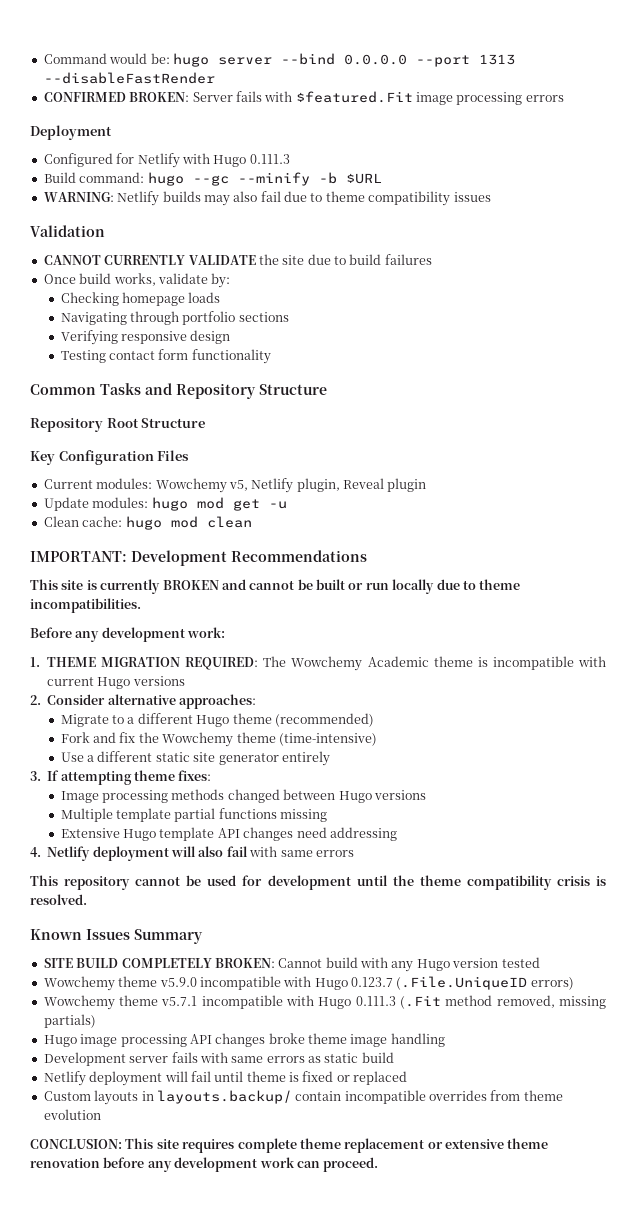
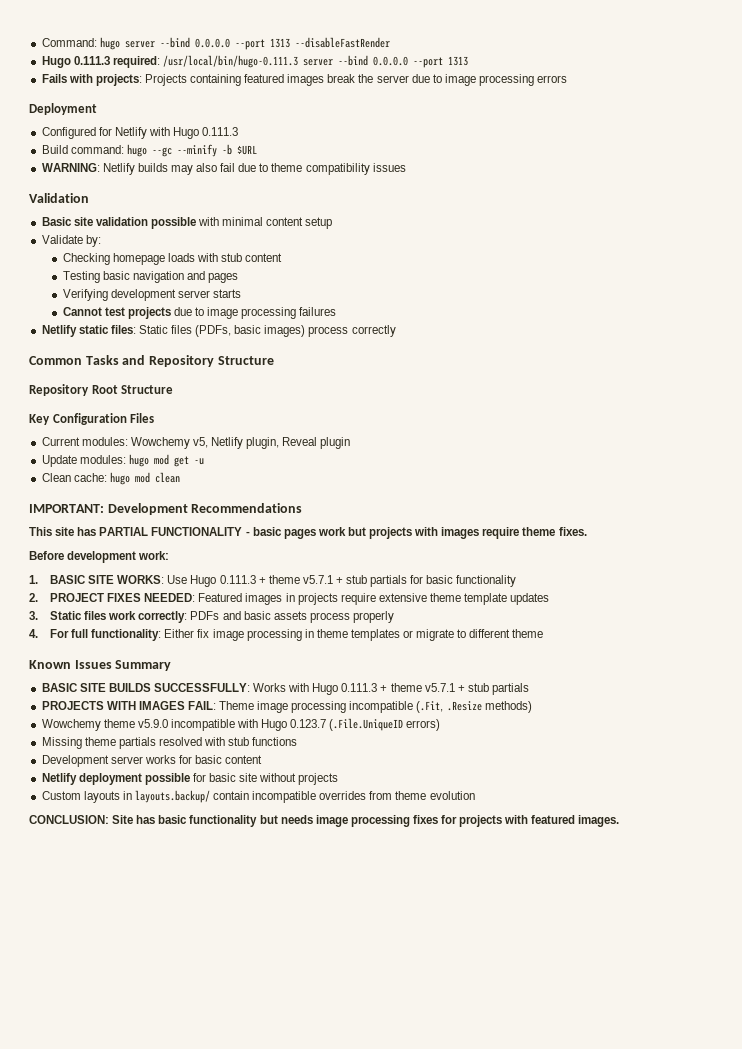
[43,53,170,64] Command would be: -> [41,38,97,47] Command:
[43,91,413,103] CONFIRMED BROKEN: Server fails with $featured.Fit -> [41,55,468,68] [41,74,442,86] Hugo 0.111.3 required: /usr/local/bin/hugo-0.111.3 server --bind 0.0.0.0 --port 1313 // Fails with projects: Projects containing featured images break the server due to
[43,254,432,265] [43,273,231,288] [60,292,221,306] [60,311,289,325] [60,330,231,345] [60,349,271,364] CANNOT CURRENTLY VALIDATE the site due to build failures // Once build works, validate by: // Checking homepage loads // Navigating through portfolio sections // Verifying responsive design // Testing contact form functionality -> [41,217,333,229] [41,235,101,247] [62,253,283,265] [62,271,239,283] [62,289,241,301] [62,307,337,319] [41,325,396,337] Basic site validation possible with minimal content setup // Validate by: // Checking homepage loads with stub content // Testing basic navigation and pages // Verifying development server starts // Cannot test projects due to image processing failures // Netlify static files: Static files (PDFs, basic images) process correctly
[86,579,521,594] [30,598,141,613] is currently BROKEN and cannot be built or run locally due to theme incompatibilities. -> [77,527,587,539] has PARTIAL FUNCTIONALITY - basic pages work but projects with images require theme fixes.
[75,631,100,642] any -> (64, 555) none
[46,656,606,671] [46,676,185,689] [30,694,256,709] [60,713,374,727] [60,732,377,747] [60,751,330,766] [30,770,212,785] [60,789,426,803] [60,808,328,822] [60,827,397,841] [30,846,354,861] [30,875,606,890] [30,894,87,905] [30,929,203,944] [43,957,540,972] THEME MIGRATION REQUIRED: The Wowchemy Academic theme is incompatible with current Hugo versions // 2. Consider alternative approaches: // Migrate to a different Hugo theme (recommended) // Fork and fix the Wowchemy theme (time-intensive) // Use a different static site generator entirely // 3. If attempting theme fixes: // Image processing methods changed between Hugo versions // Multiple template partial functions missing // Extensive Hugo template API changes need addressing // 4. Netlify deployment will also fail with same errors // This repository cannot be used for development until the theme compatibility crisis is resolved. // Known Issues Summary // SITE BUILD COMPLETELY BROKEN: Cannot build with any Hugo version tested -> [50,575,517,587] [29,593,550,605] [29,611,394,623] [29,629,544,641] [29,660,172,671] [41,683,530,695] [41,701,532,713] BASIC SITE WORKS: Use Hugo 0.111.3 + theme v5.7.1 + stub partials for basic functionality // 2. PROJECT FIXES NEEDED: Featured images in projects require extensive theme template updates // 3. Static files work correctly: PDFs and basic assets process properly // 4. For full functionality: Either fix image processing in theme templates or migrate to different theme // Known Issues Summary // BASIC SITE BUILDS SUCCESSFULLY: Works with Hugo 0.111.3 + theme v5.7.1 + stub partials // PROJECTS WITH IMAGES FAIL: Theme image processing incompatible (.Fit, .Resize methods)
[43,995,606,1010] [43,1014,96,1028] [43,1033,445,1047] [43,1052,394,1066] [43,1071,408,1086] Wowchemy theme v5.7.1 incompatible with Hugo 0.111.3 (.Fit method removed, missing partials) // Hugo image processing API changes broke theme image handling // Development server fails with same errors as static build // Netlify deployment will fail until theme is fixed or replaced -> [41,737,298,749] [41,755,263,767] [41,773,339,785] Missing theme partials resolved with stub functions // Development server works for basic content // Netlify deployment possible for basic site without projects
[125,1138,549,1153] [30,1157,379,1172] This site requires complete theme replacement or extensive theme renovation before any development work can proceed. -> [112,815,620,827] Site has basic functionality but needs image processing fixes for projects with featured images.

